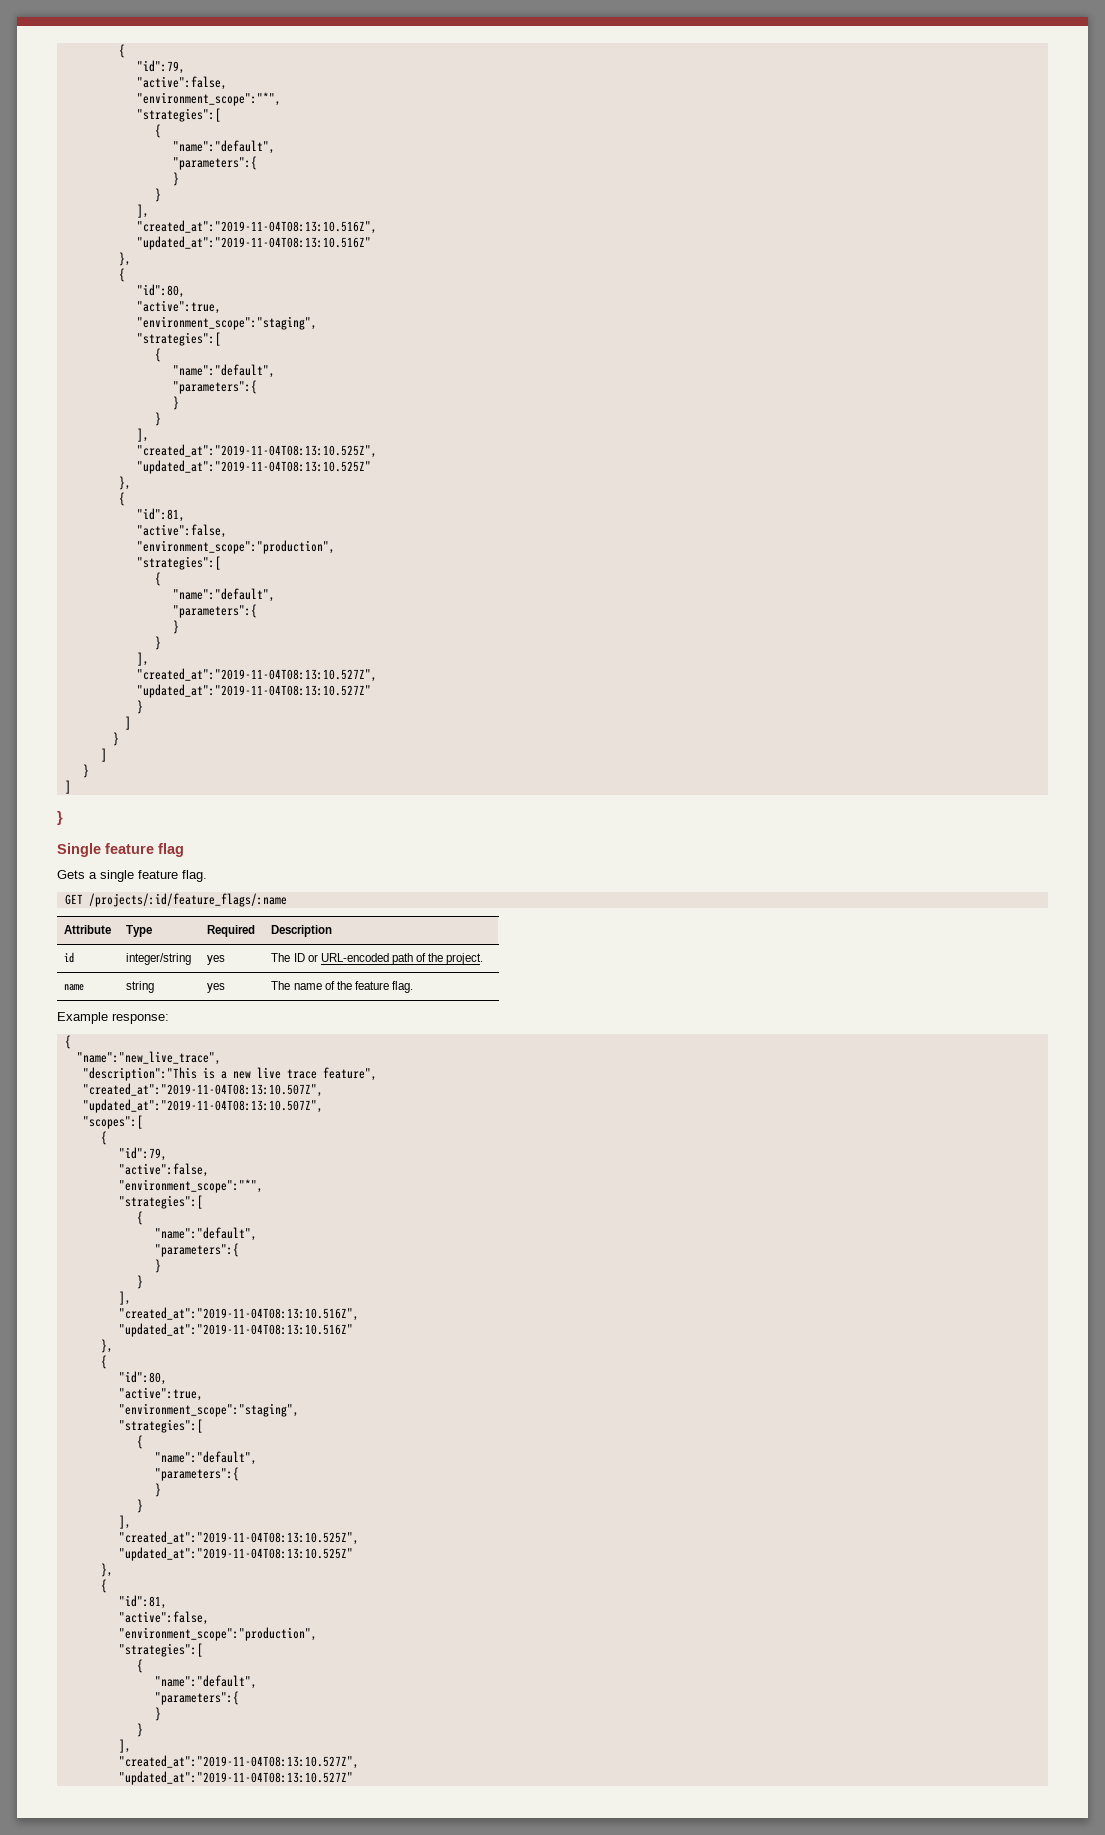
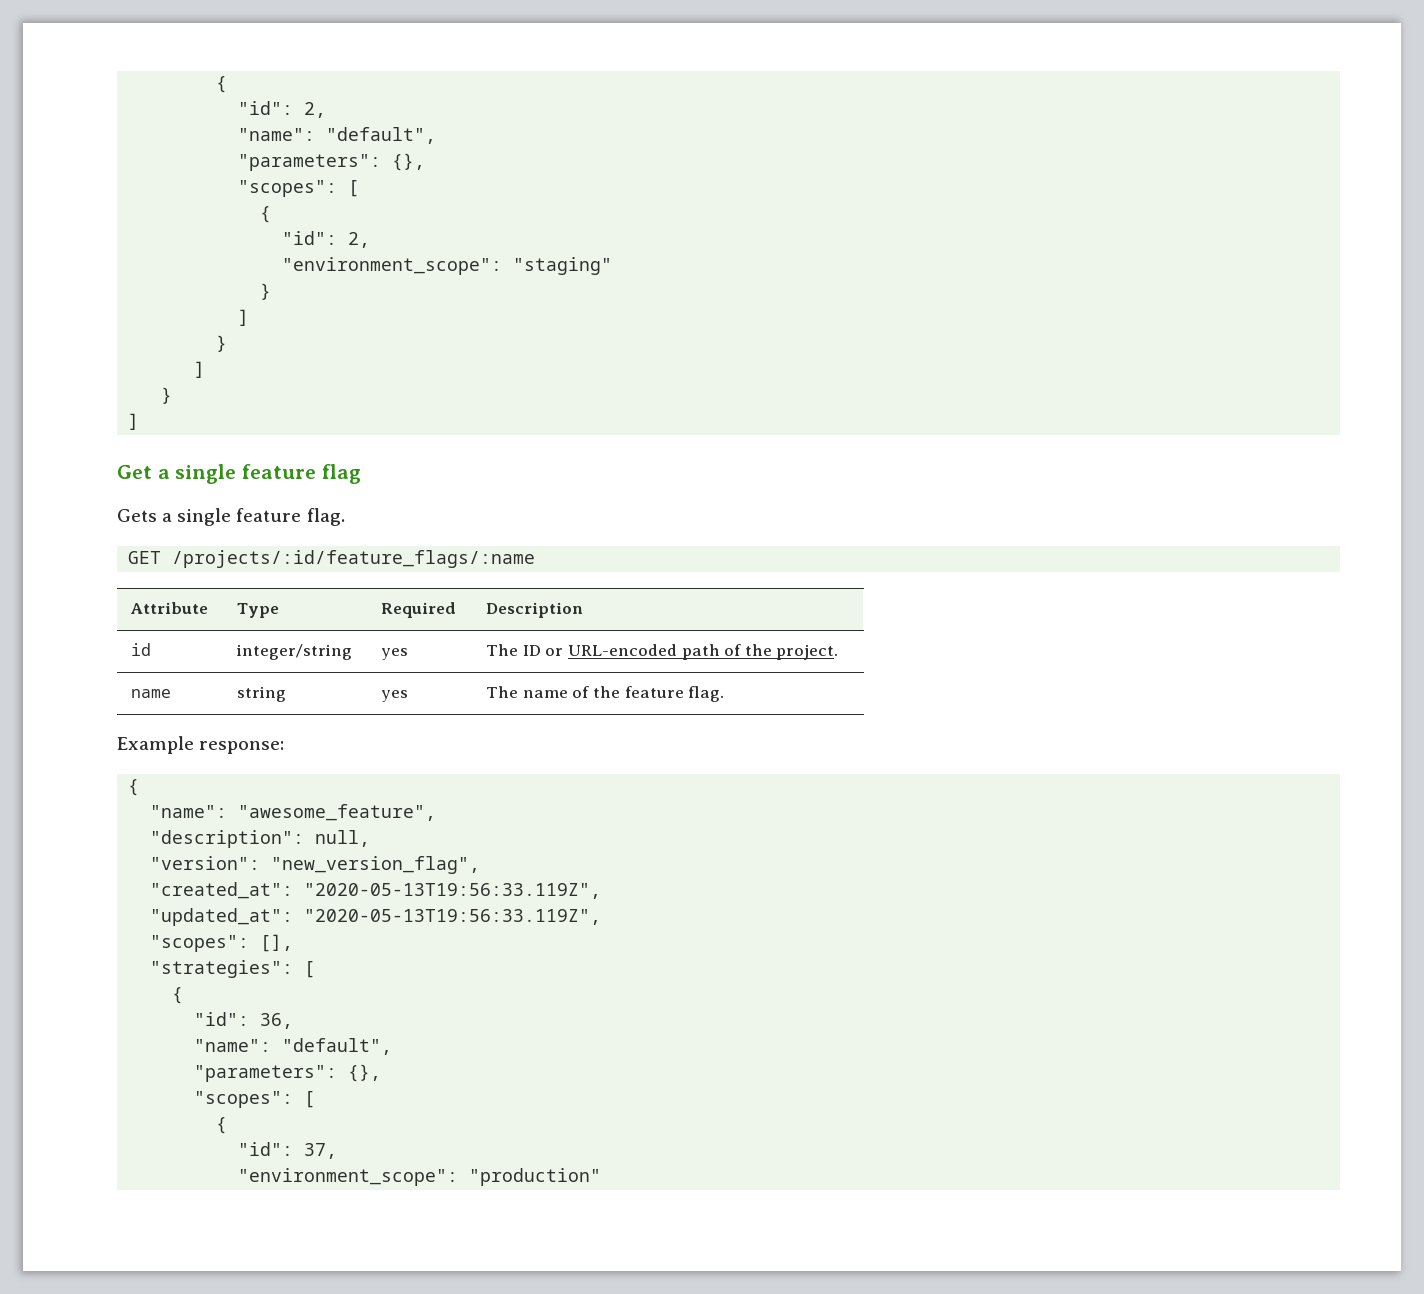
[118,44,125,58] [136,60,185,74] [136,76,227,90] [136,92,281,106] [136,108,221,122] [154,124,161,138] [172,140,275,154] [172,156,257,170] [172,172,179,186] [154,188,161,202] [136,204,149,218] [136,220,377,234] [136,236,371,250] [118,252,131,266] [118,268,125,282] [136,284,185,298] [136,300,221,314] [136,316,317,330] [136,332,221,346] [154,348,161,362] [172,364,275,378] [172,380,257,394] [172,396,179,410] [154,412,161,426] [136,428,149,442] [136,444,377,458] [136,460,371,474] [118,476,131,490] [118,492,125,506] [136,508,185,522] [136,524,227,538] [136,540,335,554] [136,556,221,570] [154,572,161,586] [172,588,275,602] [172,604,257,618] [172,620,179,634] [154,636,161,650] [136,652,149,666] [136,668,377,682] [136,684,371,698] { // "id":79, // "active":false, // "environment_scope":"*", // "strategies":[ // { // "name":"default", // "parameters":{ // } // } // ], // "created_at":"2019-11-04T08:13:10.516Z", // "updated_at":"2019-11-04T08:13:10.516Z" // }, // { // "id":80, // "active":true, // "environment_scope":"staging", // "strategies":[ // { // "name":"default", // "parameters":{ // } // } // ], // "created_at":"2019-11-04T08:13:10.525Z", // "updated_at":"2019-11-04T08:13:10.525Z" // }, // { // "id":81, // "active":false, // "environment_scope":"production", // "strategies":[ // { // "name":"default", // "parameters":{ // } // } // ], // "created_at":"2019-11-04T08:13:10.527Z", // "updated_at":"2019-11-04T08:13:10.527Z" -> [216,76,228,93] [238,101,327,118] [238,127,437,144] [238,153,426,171] [238,180,360,197] [260,206,272,223] [282,231,371,248] [282,257,613,275] { // "id": 2, // "name": "default", // "parameters": {}, // "scopes": [ // { // "id": 2, // "environment_scope": "staging"
[57,811,63,825] [57,843,101,857] } // Single -> [117,464,237,484] Get a single
[76,1051,221,1065] [82,1067,377,1081] [82,1083,323,1097] [82,1099,323,1113] [82,1115,143,1129] [100,1131,107,1145] [118,1147,167,1161] [118,1163,209,1177] [118,1179,263,1193] [118,1195,203,1209] [136,1211,143,1225] [154,1227,257,1241] [154,1243,239,1257] [154,1259,161,1273] [136,1275,143,1289] [118,1291,131,1305] [118,1307,359,1321] [118,1323,353,1337] [100,1339,113,1353] [100,1355,107,1369] [118,1371,167,1385] [118,1387,203,1401] [118,1403,299,1417] [118,1419,203,1433] [136,1435,143,1449] [154,1451,257,1465] [154,1467,239,1481] [154,1483,161,1497] [136,1499,143,1513] [118,1515,131,1529] [118,1531,359,1545] [118,1547,353,1561] [100,1563,113,1577] [100,1579,107,1593] [118,1595,167,1609] [118,1611,209,1625] [118,1627,317,1641] [118,1643,203,1657] [136,1659,143,1673] [154,1675,257,1689] [154,1691,239,1705] [154,1707,161,1721] [136,1723,143,1737] [118,1739,131,1753] [118,1755,359,1769] [118,1771,353,1785] "name":"new_live_trace", // "description":"This is a new live trace feature", // "created_at":"2019-11-04T08:13:10.507Z", // "updated_at":"2019-11-04T08:13:10.507Z", // "scopes":[ // { // "id":79, // "active":false, // "environment_scope":"*", // "strategies":[ // { // "name":"default", // "parameters":{ // } // } // ], // "created_at":"2019-11-04T08:13:10.516Z", // "updated_at":"2019-11-04T08:13:10.516Z" // }, // { // "id":80, // "active":true, // "environment_scope":"staging", // "strategies":[ // { // "name":"default", // "parameters":{ // } // } // ], // "created_at":"2019-11-04T08:13:10.525Z", // "updated_at":"2019-11-04T08:13:10.525Z" // }, // { // "id":81, // "active":false, // "environment_scope":"production", // "strategies":[ // { // "name":"default", // "parameters":{ // } // } // ], // "created_at":"2019-11-04T08:13:10.527Z", // "updated_at":"2019-11-04T08:13:10.527Z" -> [150,804,437,821] [150,830,371,848] [150,856,481,874] [150,882,602,899] [150,908,602,926] [150,934,294,952] [150,960,316,978] [172,987,184,1004] [194,1012,294,1029] [194,1038,393,1055] [194,1064,382,1082] [194,1091,316,1108] [216,1117,228,1134] [238,1142,338,1159] [238,1168,602,1186] "name": "awesome_feature", // "description": null, // "version": "new_version_flag", // "created_at": "2020-05-13T19:56:33.119Z", // "updated_at": "2020-05-13T19:56:33.119Z", // "scopes": [], // "strategies": [ // { // "id": 36, // "name": "default", // "parameters": {}, // "scopes": [ // { // "id": 37, // "environment_scope": "production"

